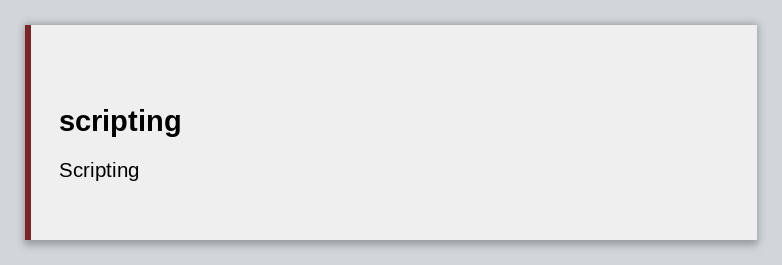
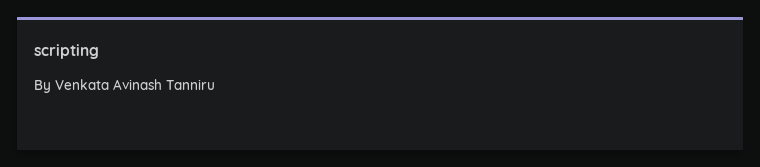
[59,162,139,181] Scripting -> [34,79,215,93] By Venkata Avinash Tanniru

